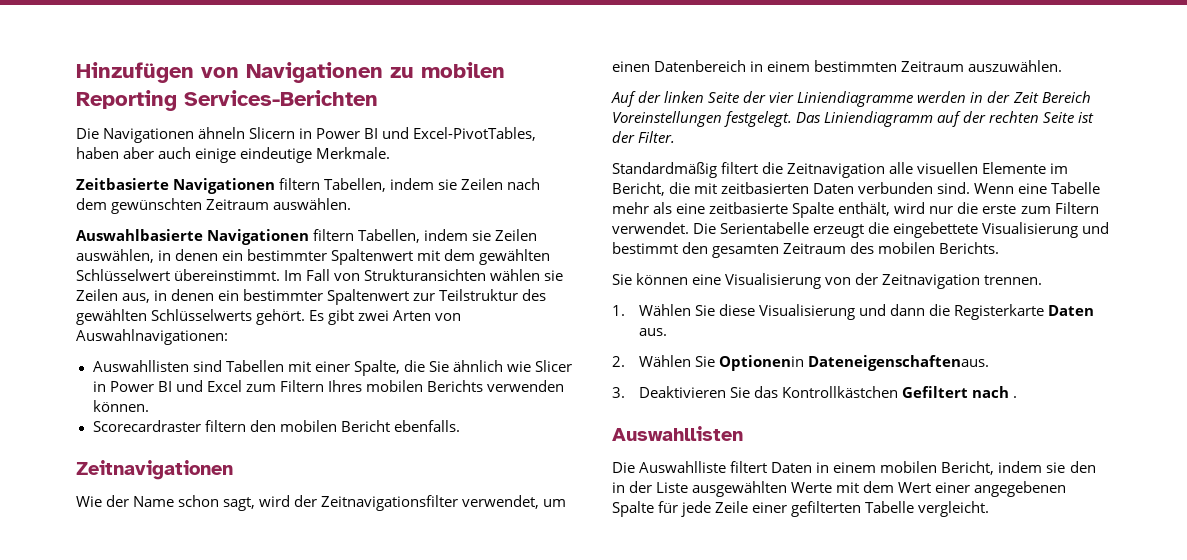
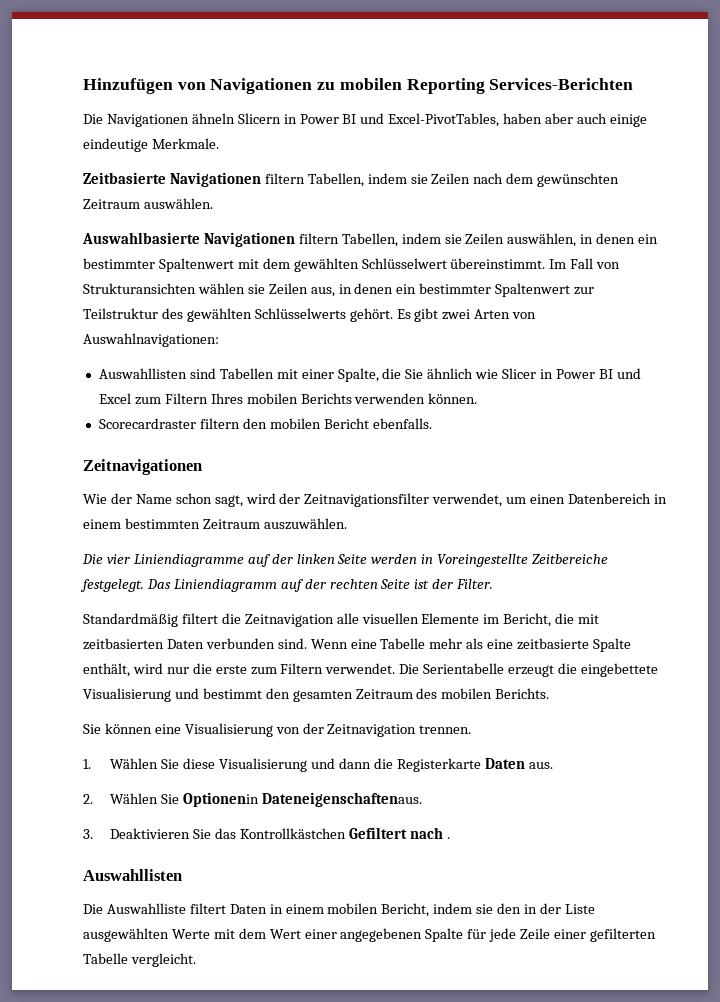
[611,91,1091,107] [612,111,722,127] Auf der linken Seite der vier Liniendiagramme werden in der Zeit Bereich Voreinstellungen -> [82,554,609,567] Die vier Liniendiagramme auf der linken Seite werden in Voreingestellte Zeitbereiche

